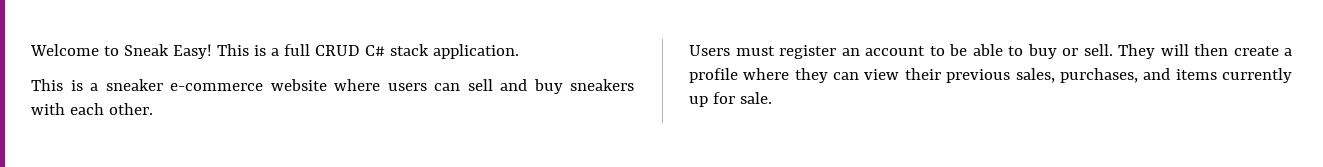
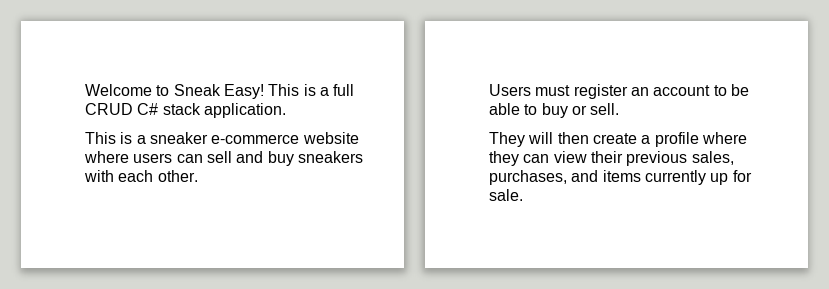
(1113, 50) none -> (620, 109) //

